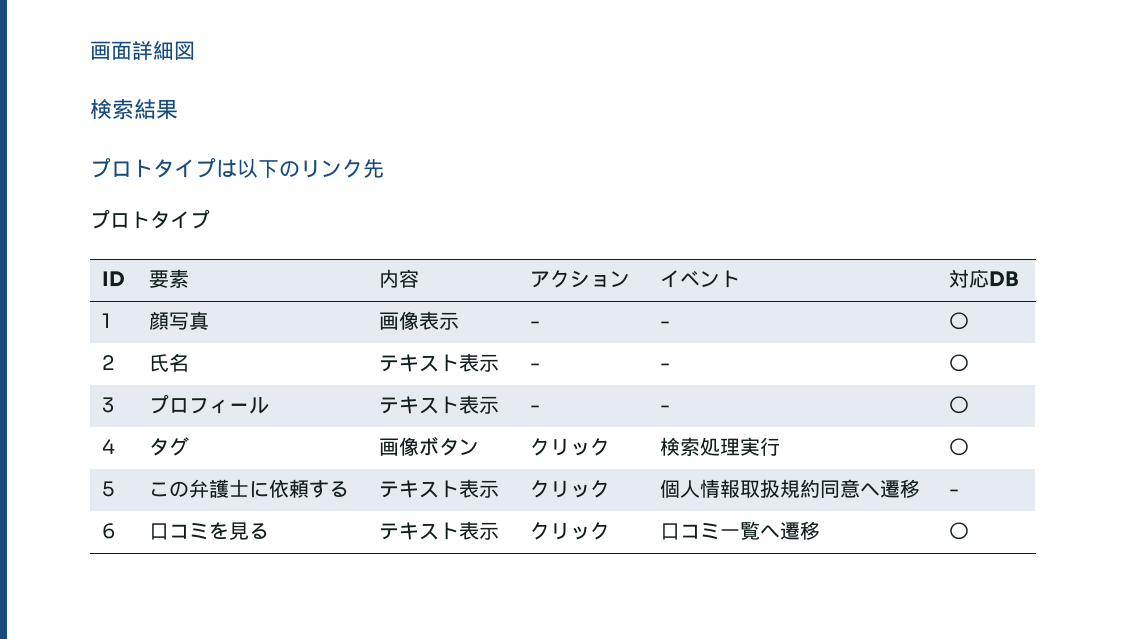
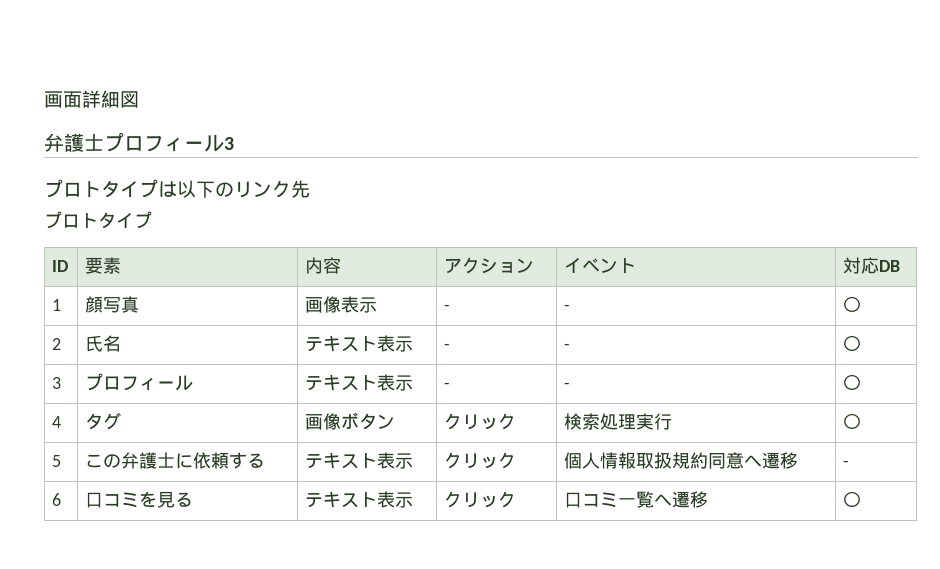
[90,99,178,120] 検索結果 -> [44,132,234,152] 弁護士プロフィール3

